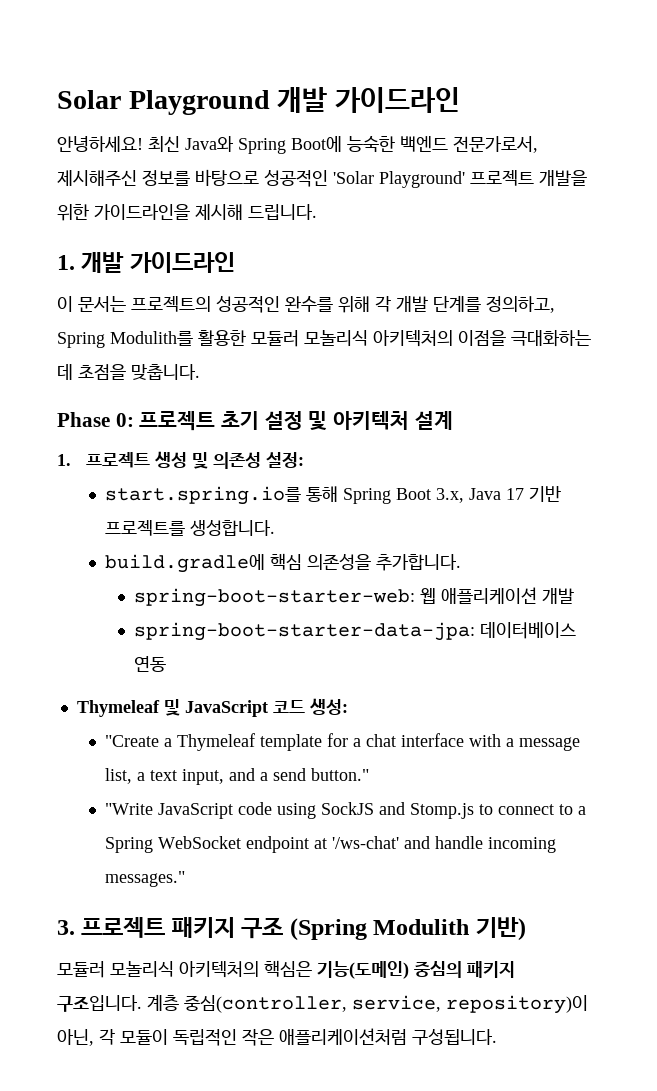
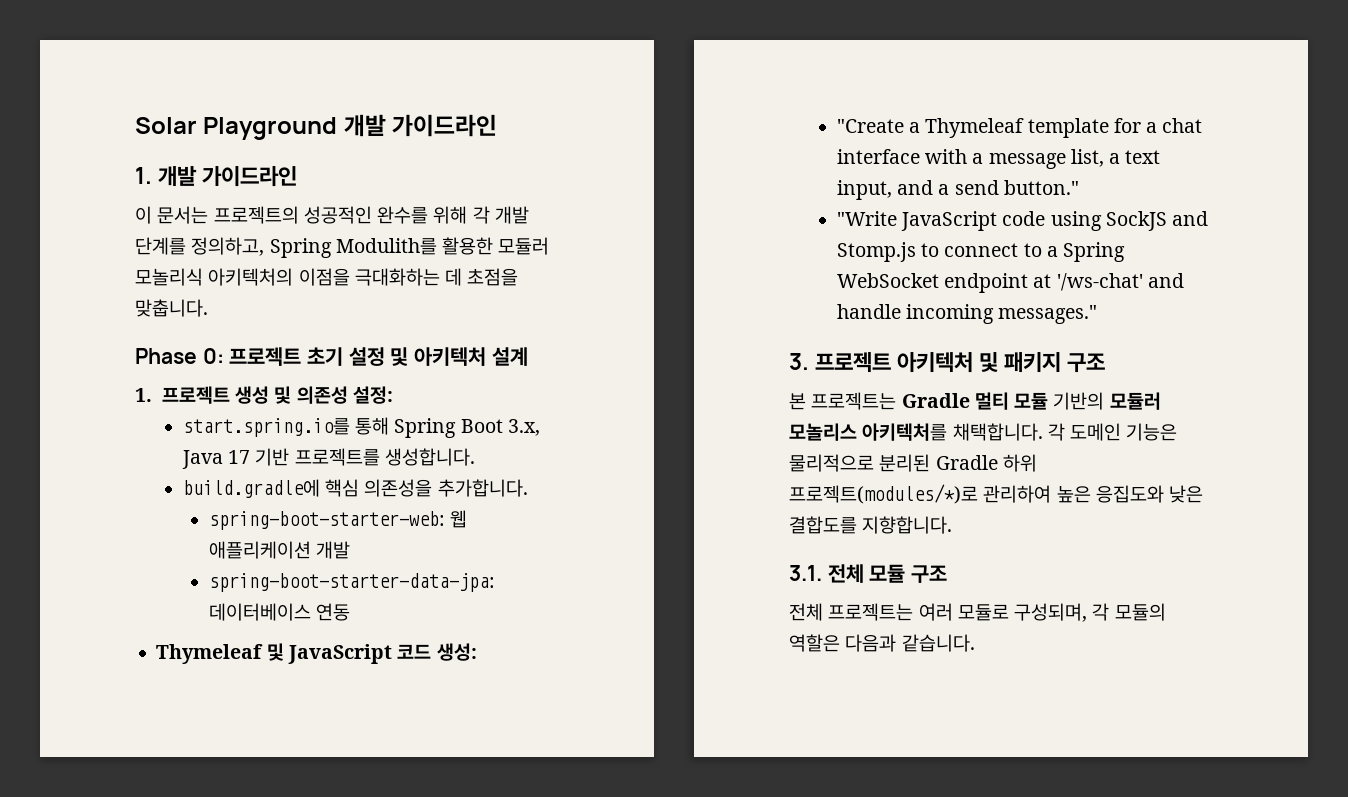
[57,136,538,154] [57,169,587,188] [57,204,317,221] // 안녕하세요! 최신 Java와 Spring Boot에 능숙한 백엔드 전문가로서, 제시해주신 정보를 바탕으로 성공적인 'Solar Playground' 프로젝트 개발을 위한 가이드라인을 제시해 드립니다. -> (498, 125) none
(166, 927) none -> [897,352,999,373] 아키텍처 및
[289,917,526,941] [57,960,515,979] [57,994,588,1014] [57,1028,497,1046] (Spring Modulith 기반) // 모듈러 모놀리식 아키텍처의 핵심은 기능(도메인) 중심의 패키지 구조입니다. 계층 중심(controller, service, repository)이 아닌, 각 모듈이 독립적인 작은 애플리케이션처럼 구성됩니다. -> [789,392,1161,410] [789,423,1178,441] [789,454,1037,472] [789,484,1204,504] [789,516,953,534] [789,564,948,583] [789,603,1166,622] [789,634,975,652] // 본 프로젝트는 Gradle 멀티 모듈 기반의 모듈러 모놀리스 아키텍처를 채택합니다. 각 도메인 기능은 물리적으로 분리된 Gradle 하위 프로젝트(modules/*)로 관리하여 높은 응집도와 낮은 결합도를 지향합니다. // 3.1. 전체 모듈 구조 // 전체 프로젝트는 여러 모듈로 구성되며, 각 모듈의 역할은 다음과 같습니다.

